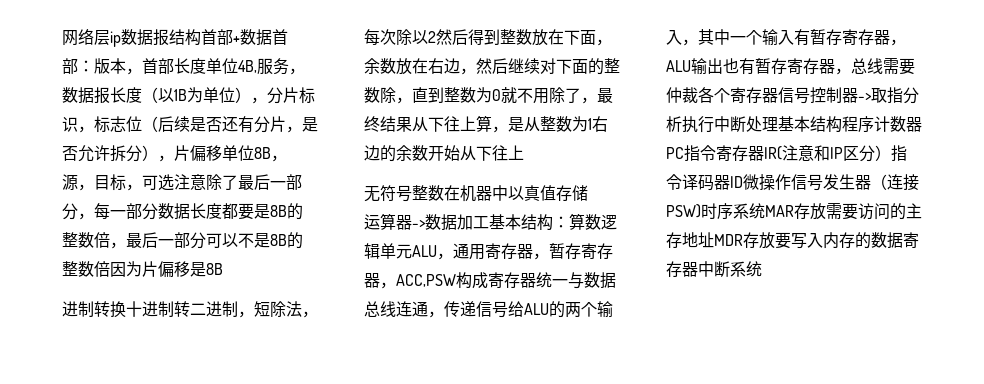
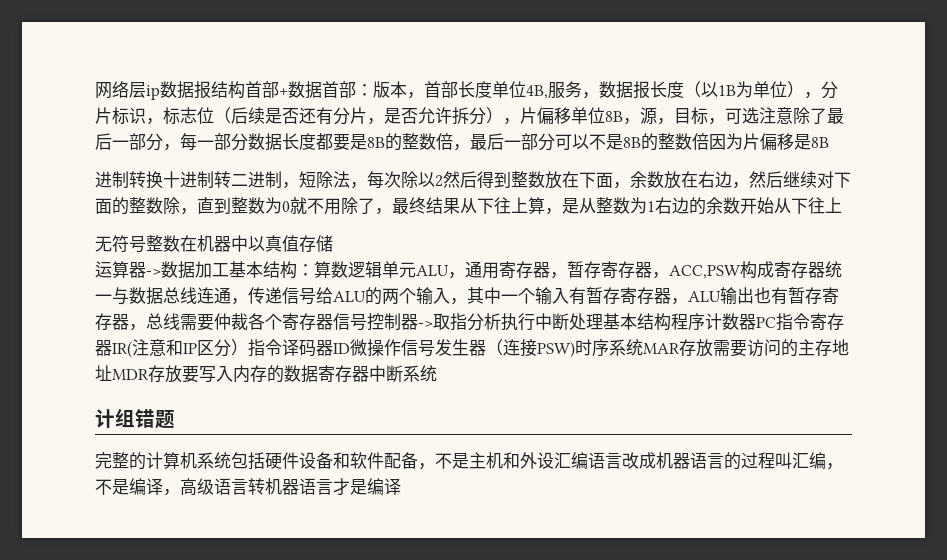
(762, 269) none -> [95,409,175,429] [95,452,843,470] [95,478,401,496] // 计组错题 // 完整的计算机系统包括硬件设备和软件配备，不是主机和外设汇编语言改成机器语言的过程叫汇编，不是编译，高级语言转机器语言才是编译

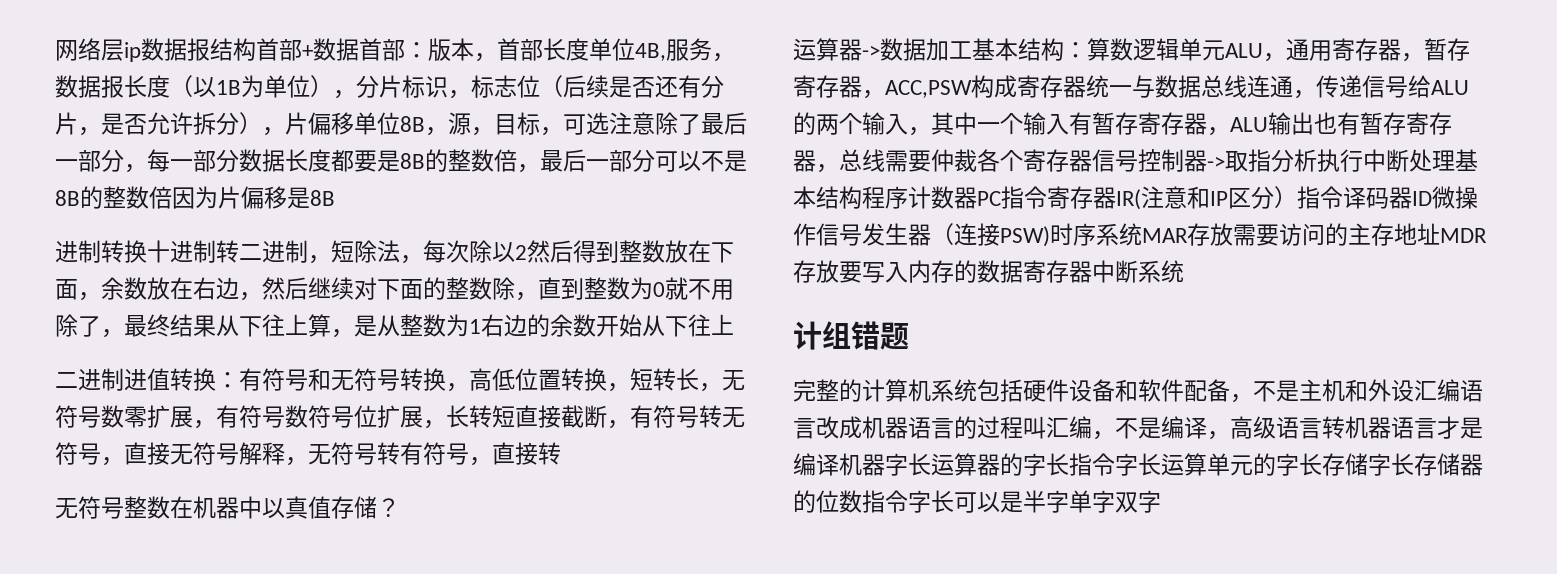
(842, 205) none -> [55,368,745,392] [55,405,745,429] [55,442,561,466] // 二进制进值转换：有符号和无符号转换，高低位置转换，短转长，无符号数零扩展，有符号数符号位扩展，长转短直接截断，有符号转无符号，直接无符号解释，无符号转有符号，直接转
(333, 243) none -> [377,498,400,517] ？
(401, 486) none -> [839,453,1483,476] [793,490,1161,513] 机器字长运算器的字长指令字长运算单元的字长存储字长存储器的位数指令字长可以是半字单字双字

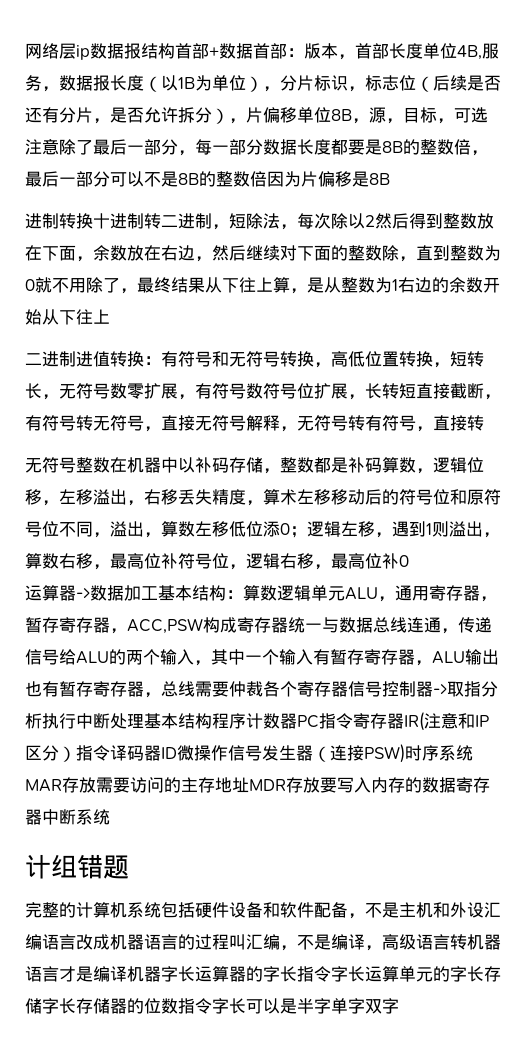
[285,496,400,519] 真值存储？ -> [195,457,484,474] [25,489,501,506] [25,521,500,538] [25,553,409,570] 补码存储，整数都是补码算数，逻辑位移，左移溢出，右移丢失精度，算术左移移动后的符号位和原符号位不同，溢出，算数左移低位添0；逻辑左移，遇到1则溢出，算数右移，最高位补符号位，逻辑右移，最高位补0

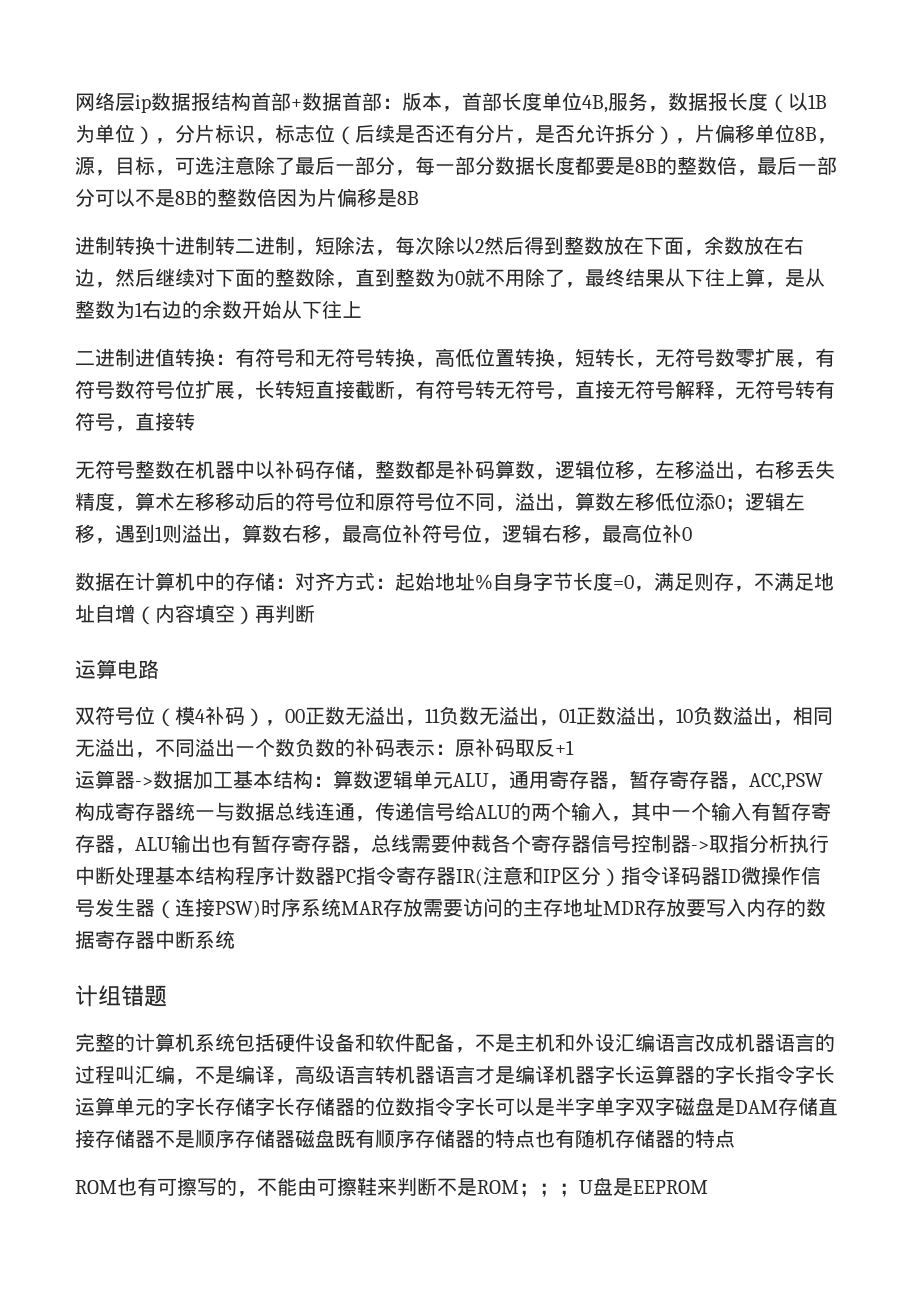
(409, 561) none -> [75,572,834,592] [75,604,315,625] [75,659,159,679] [75,706,833,727] [75,738,574,758] // 数据在计算机中的存储：对齐方式：起始地址%自身字节长度=0，满足则存，不满足地址自增（内容填空）再判断 // 运算电路 // 双符号位（模4补码），00正数无溢出，11负数无溢出，01正数溢出，10负数溢出，相同无溢出，不同溢出一个数负数的补码表示：原补码取反+1
(399, 1006) none -> [675,1097,838,1116] [75,1129,735,1148] [75,1177,708,1197] 磁盘是DAM存储直接存储器不是顺序存储器磁盘既有顺序存储器的特点也有随机存储器的特点 // ROM也有可擦写的，不能由可擦鞋来判断不是ROM；；；U盘是EEPROM

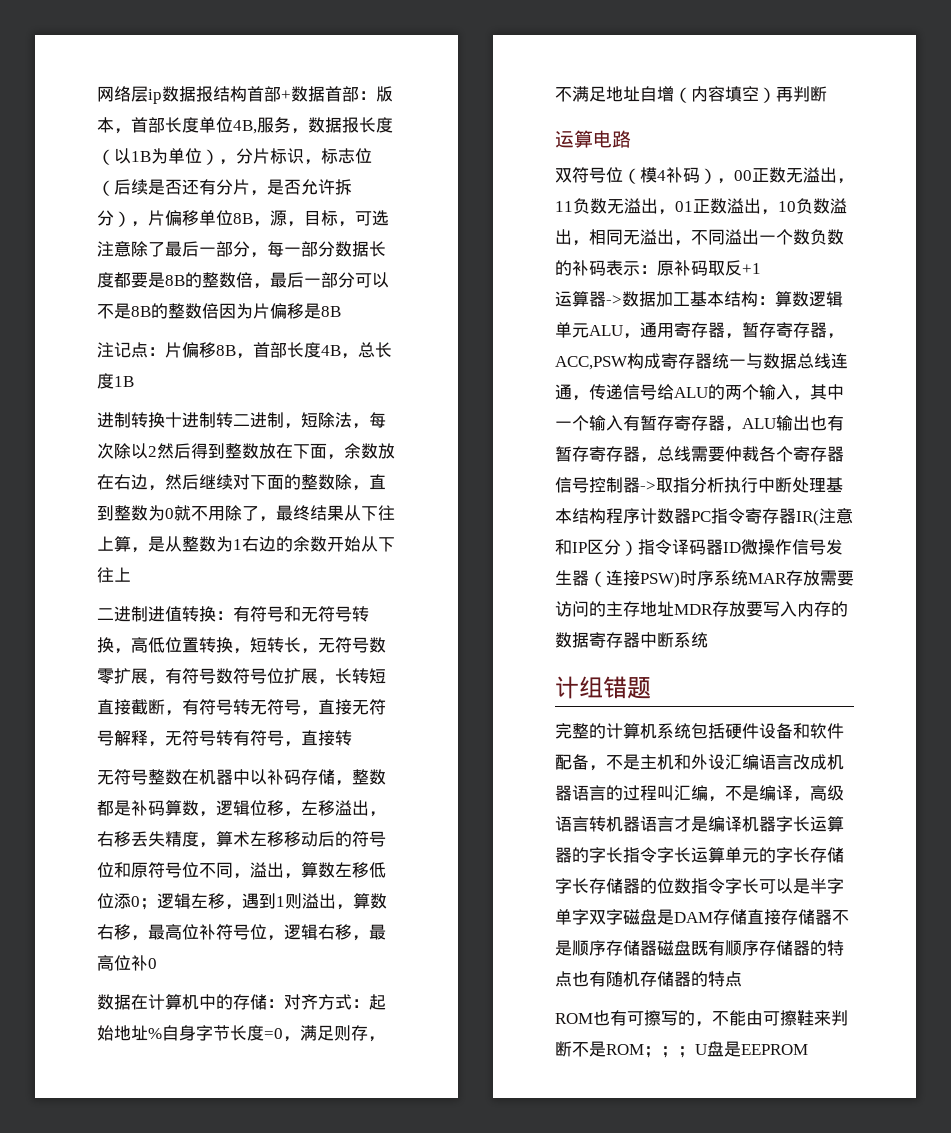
(419, 198) none -> [97,342,392,359] [97,373,134,389] // 注记点：片偏移8B，首部长度4B，总长度1B

